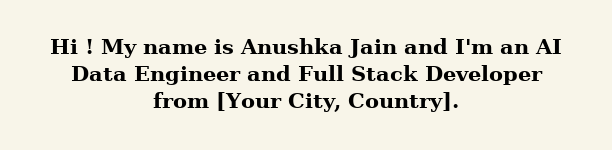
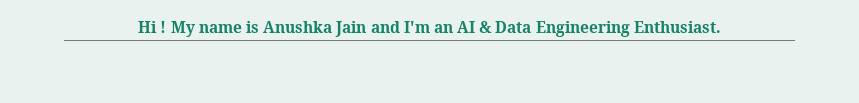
[70,65,543,85] [152,92,460,112] Data Engineer and Full Stack Developer from [Your City, Country]. -> [479,21,721,37] & Data Engineering Enthusiast.

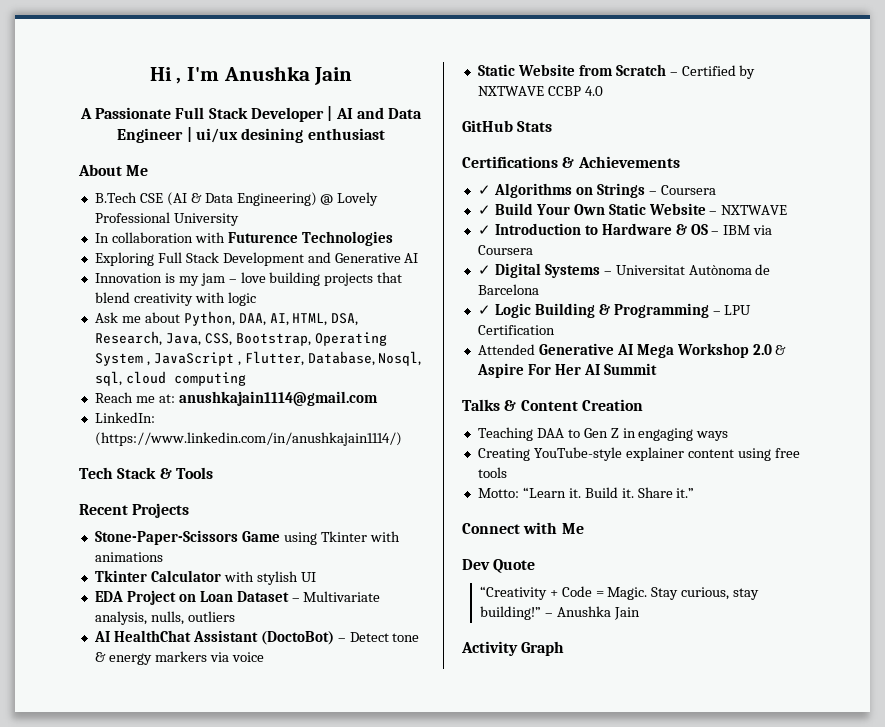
[160,21,721,37] ! My name is Anushka Jain and I'm an AI & Data Engineering Enthusiast. -> [176,66,353,85] [79,106,423,122] [117,127,385,143] [78,164,149,176] [94,192,379,206] [94,212,239,226] [94,231,393,246] [94,252,419,266] [94,272,403,286] [94,292,256,306] [94,311,359,326] [94,331,387,346] [94,351,422,366] [94,371,246,386] [94,391,378,406] [94,412,155,423] [94,432,402,446] [79,467,213,479] [79,503,190,518] [94,530,400,545] [94,552,163,562] [94,570,316,585] [94,590,381,605] [94,611,235,625] [93,630,420,645] [94,651,264,665] [477,64,756,79] [477,86,603,96] [462,120,553,132] [462,156,680,168] [477,183,716,198] [477,203,788,215] [477,223,773,235] [477,245,533,255] [477,263,771,278] [477,284,539,295] [477,303,752,318] [477,325,555,335] [477,343,787,358] [476,363,657,378] [462,399,643,411] [477,427,729,441] [477,447,800,461] [477,467,507,478] [477,487,695,498] [462,522,584,534] [462,559,536,573] [479,586,760,600] [479,606,640,620] [461,641,565,656] , I'm Anushka Jain // A Passionate Full Stack Developer | AI and Data Engineer | ui/ux desining enthusiast // About Me // B.Tech CSE (AI & Data Engineering) @ Lovely Professional University // In collaboration with Futurence Technologies // Exploring Full Stack Development and Generative AI // Innovation is my jam – love building projects that blend creativity with logic // Ask me about Python, DAA, AI, HTML, DSA, Research, Java, CSS, Bootstrap, Operating System , JavaScript , Flutter, Database, Nosql, sql, cloud computing // Reach me at: anushkajain1114@gmail.com // LinkedIn: (https://www.linkedin.com/in/anushkajain1114/) // Tech Stack & Tools // Recent Projects // Stone-Paper-Scissors Game using Tkinter with animations // Tkinter Calculator with stylish UI // EDA Project on Loan Dataset – Multivariate analysis, nulls, outliers // AI HealthChat Assistant (DoctoBot) – Detect tone & energy markers via voice // Static Website from Scratch – Certified by NXTWAVE CCBP 4.0 // GitHub Stats // Certifications & Achievements // ✓ Algorithms on Strings – Coursera // ✓ Build Your Own Static Website – NXTWAVE // ✓ Introduction to Hardware & OS – IBM via Coursera // ✓ Digital Systems – Universitat Autònoma de Barcelona // ✓ Logic Building & Programming – LPU Certification // Attended Generative AI Mega Workshop 2.0 & Aspire For Her AI Summit // Talks & Content Creation // Teaching DAA to Gen Z in engaging ways // Creating YouTube-style explainer content using free tools // Motto: “Learn it. Build it. Share it.” // Connect with Me // Dev Quote // “Creativity + Code = Magic. Stay curious, stay building!” – Anushka Jain // Activity Graph

